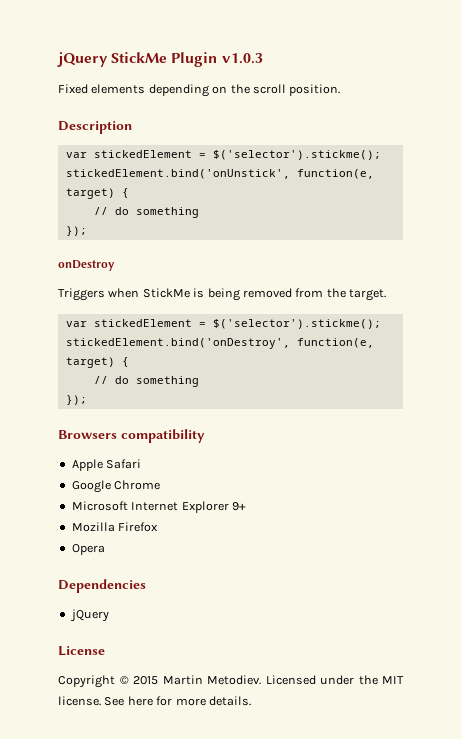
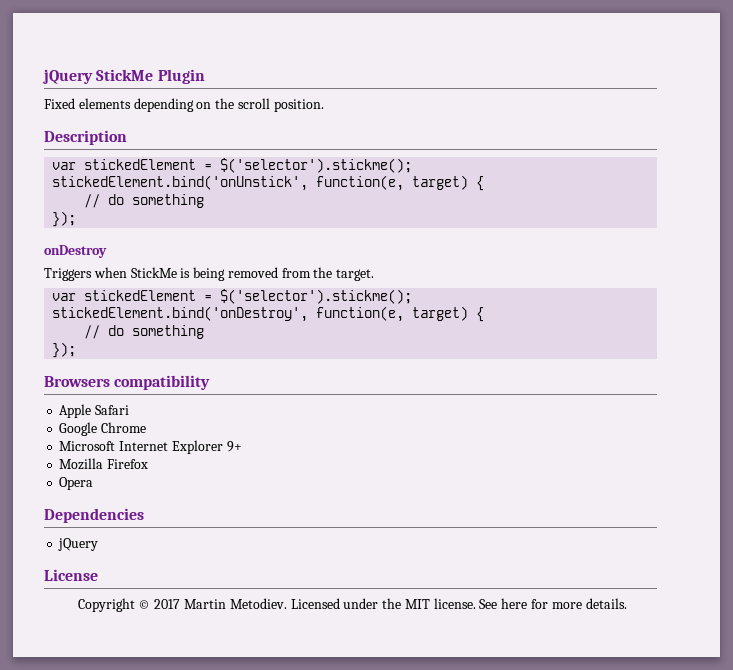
[221,53,263,64] v1.0.3 -> (205, 76) none
[133,676,158,685] 2015 -> [154,599,181,609] 2017

